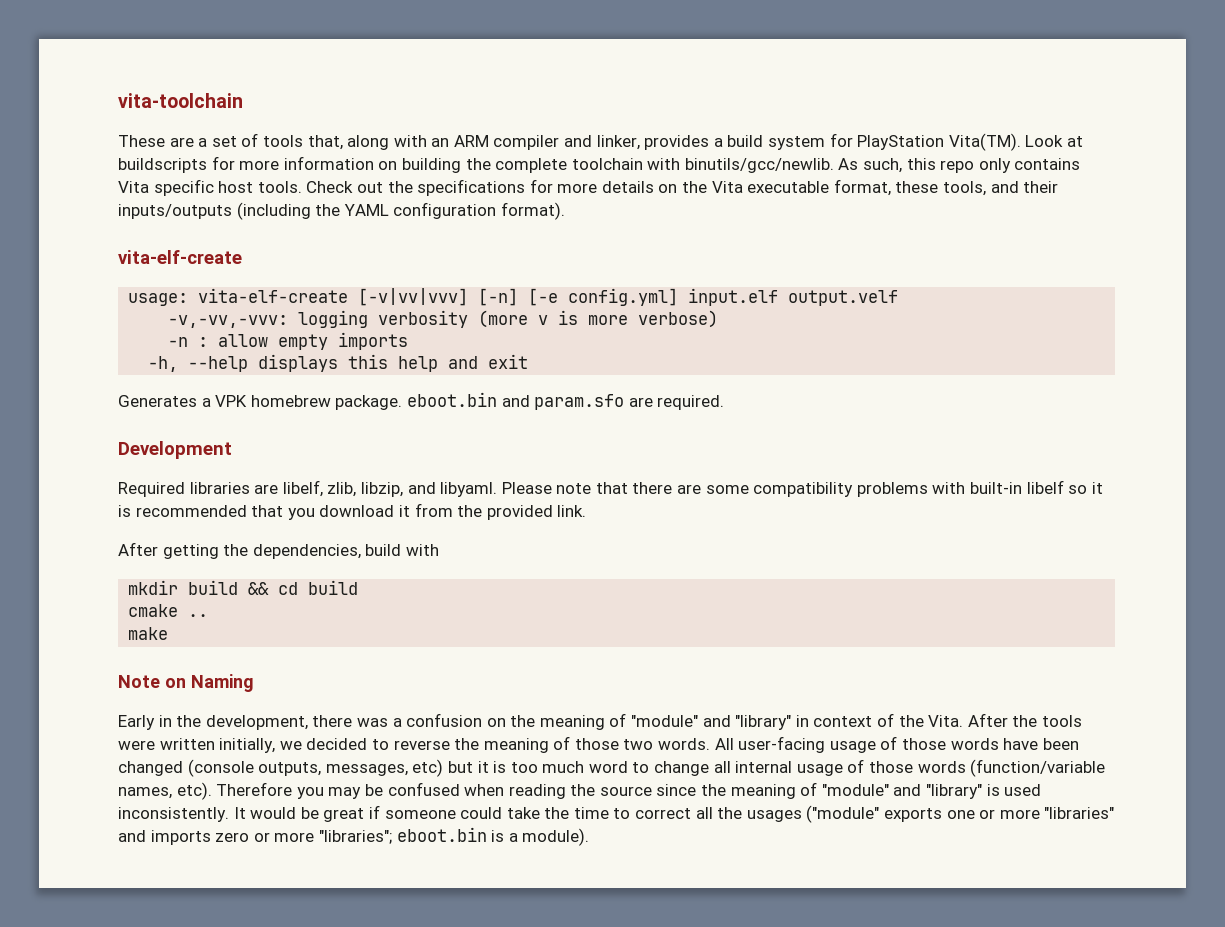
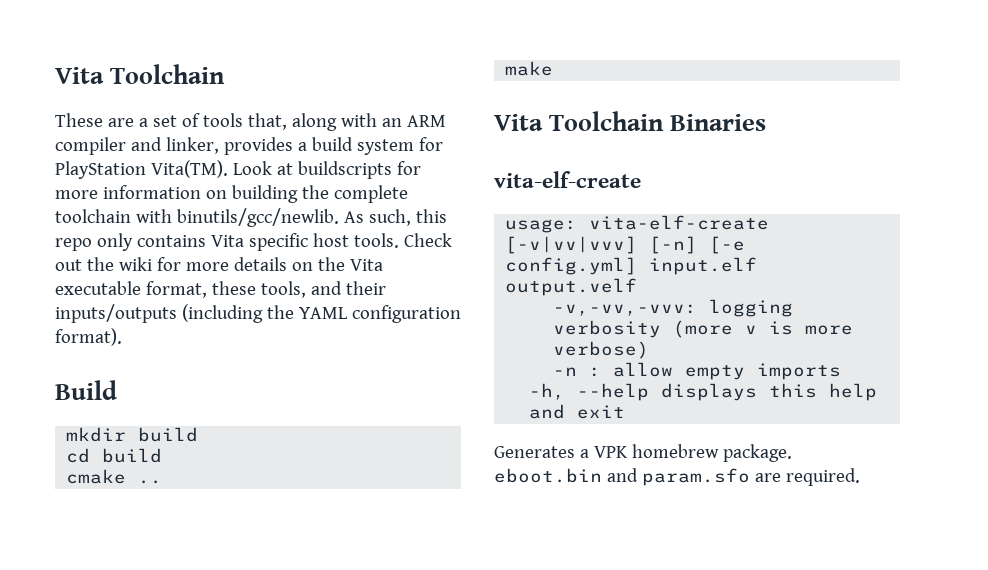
[118,93,243,108] vita-toolchain -> [55,64,226,84] Vita Toolchain
[417,179,526,196] specifications -> [118,257,152,271] wiki
(565, 211) none -> [55,380,117,400] [66,427,199,442] [66,448,163,463] [66,469,163,484] [505,61,554,76] [494,111,767,131] // Build // mkdir build // cd build // cmake .. // make // Vita Toolchain Binaries
[118,441,232,459] [118,480,1103,497] [118,503,587,520] [118,542,439,559] [128,580,359,595] [128,604,209,617] [128,627,169,640] [118,674,254,692] [118,713,1082,730] [118,736,1079,753] [118,759,1106,777] [118,782,1042,800] [118,805,1115,823] [118,827,590,846] // Development // Required libraries are libelf, zlib, libzip, and libyaml. Please note that there are some compatibility problems with built-in libelf so it is recommended that you download it from the provided link. // After getting the dependencies, build with // mkdir build && cd build // cmake .. // make // Note on Naming // Early in the development, there was a confusion on the meaning of "module" and "library" in context of the Vita. After the tools were written initially, we decided to reverse the meaning of those two words. All user-facing usage of those words have been changed (console outputs, messages, etc) but it is too much word to change all internal usage of those words (function/variable names, etc). Therefore you may be confused when reading the source since the meaning of "module" and "library" is used inconsistently. It would be great if someone could take the time to correct all the usages ("module" exports one or more "libraries" and imports zero or more "libraries"; eboot.bin is a module). -> (860, 477) none

